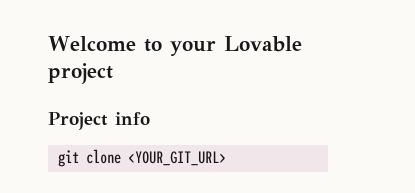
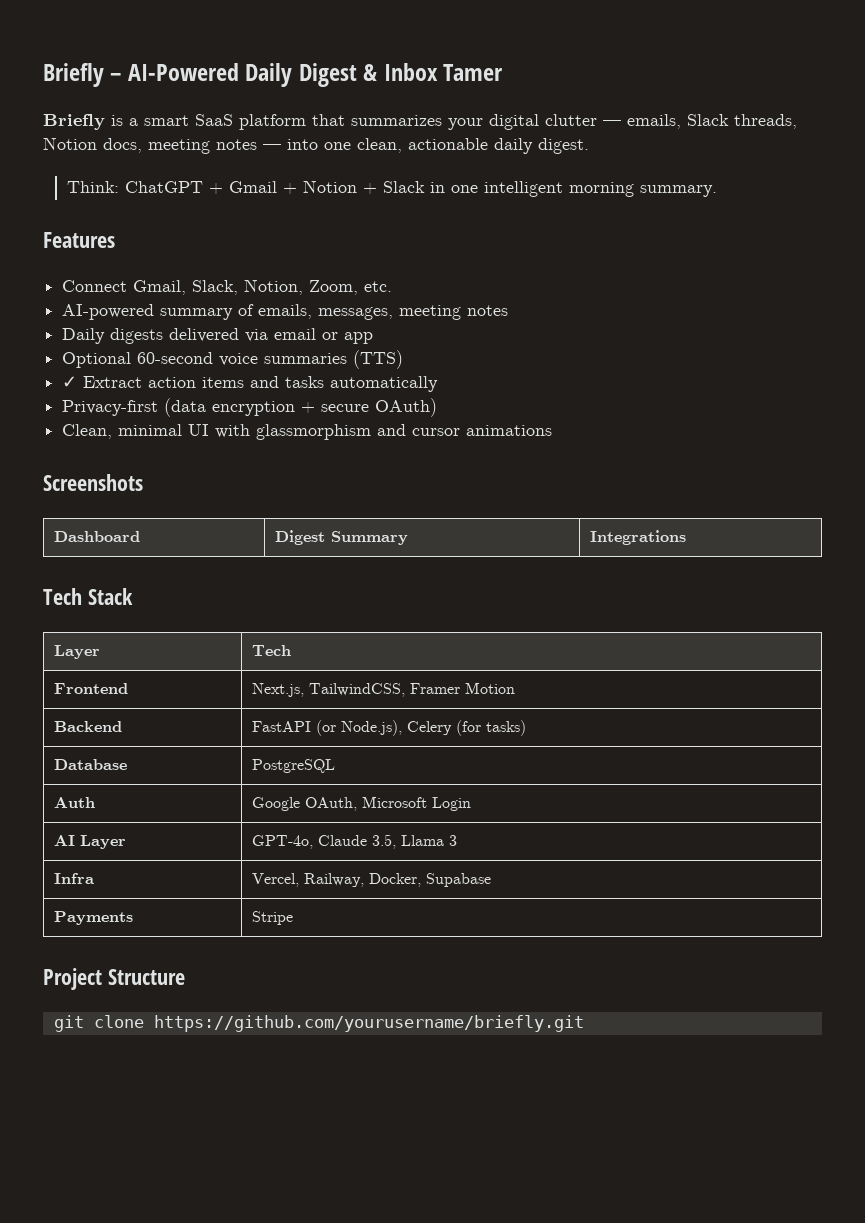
[48,36,302,56] [48,63,113,84] Welcome to your Lovable project -> [43,63,504,87] [43,114,797,130] [43,137,589,154] [67,180,718,197] [43,232,115,248] [62,279,393,295] [62,304,509,320] [62,328,374,344] [62,350,404,369] [62,376,439,392] [62,398,438,417] [62,424,553,440] [43,474,143,491] [54,531,141,542] [275,530,409,545] [590,530,687,545] [43,588,133,605] [54,645,101,659] [252,645,292,656] [54,683,129,694] [252,682,516,697] [54,721,123,732] [252,720,527,736] [54,759,128,770] [252,759,336,773] [54,797,96,808] [252,796,472,811] [54,835,127,849] [252,834,458,849] [54,873,95,884] [252,873,492,887] [54,911,134,925] [252,911,294,925] Briefly – AI-Powered Daily Digest & Inbox Tamer // Briefly is a smart SaaS platform that summarizes your digital clutter — emails, Slack threads, Notion docs, meeting notes — into one clean, actionable daily digest. // Think: ChatGPT + Gmail + Notion + Slack in one intelligent morning summary. // Features // Connect Gmail, Slack, Notion, Zoom, etc. // AI-powered summary of emails, messages, meeting notes // Daily digests delivered via email or app // Optional 60-second voice summaries (TTS) // ✓ Extract action items and tasks automatically // Privacy-first (data encryption + secure OAuth) // Clean, minimal UI with glassmorphism and cursor animations // Screenshots // Dashboard | Digest Summary | Integrations // Tech Stack // Layer | Tech // Frontend | Next.js, TailwindCSS, Framer Motion // Backend | FastAPI (or Node.js), Celery (for tasks) // Database | PostgreSQL // Auth | Google OAuth, Microsoft Login // AI Layer | GPT-4o, Claude 3.5, Llama 3 // Infra | Vercel, Railway, Docker, Supabase // Payments | Stripe
[115,112,150,125] info -> [107,969,185,985] Structure
[127,151,226,166] <YOUR_GIT_URL> -> [153,1015,584,1032] https://github.com/yourusername/briefly.git

